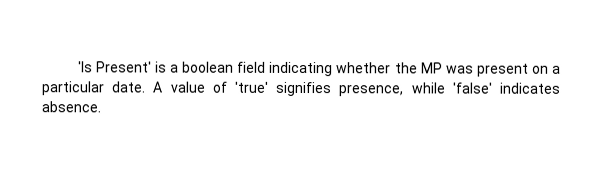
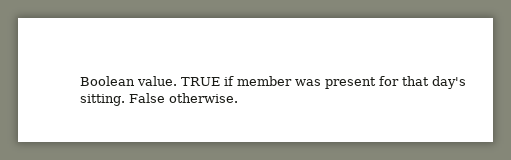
[77,61,562,77] [41,81,561,97] [41,101,101,113] 'Is Present' is a boolean field indicating whether the MP was present on a particular date. A value of 'true' signifies presence, while 'false' indicates absence. -> [80,76,466,89] [80,93,238,106] Boolean value. TRUE if member was present for that day's sitting. False otherwise.

